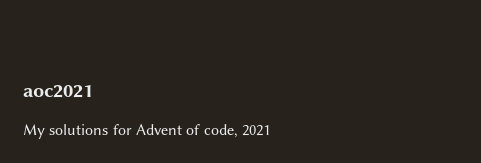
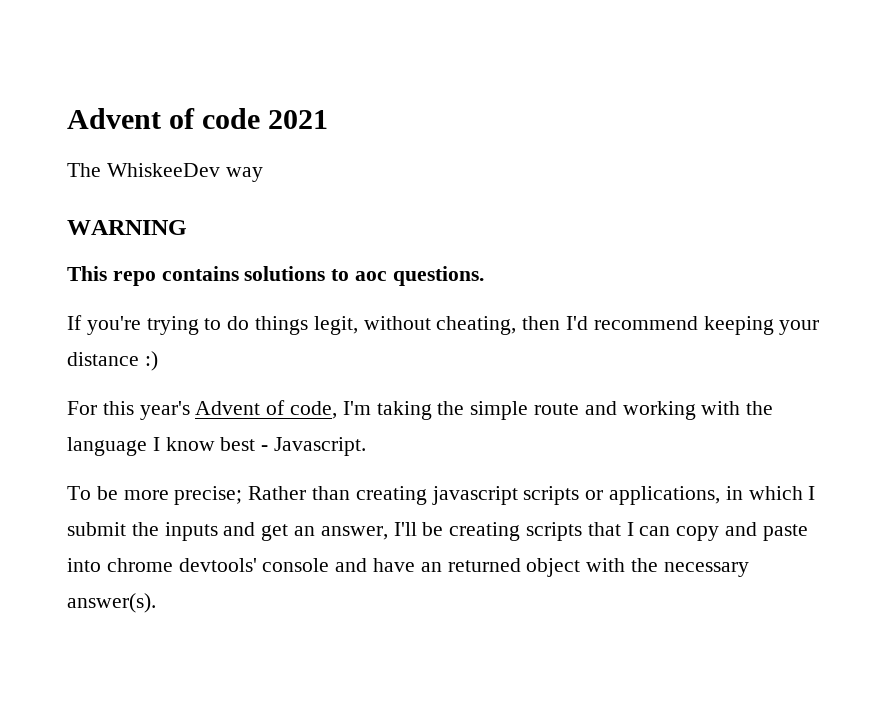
[23,85,93,98] [23,124,270,139] aoc2021 // My solutions for Advent of code, 2021 -> [67,108,329,129] [67,163,263,182] [67,220,187,235] [67,266,484,286] [67,315,820,335] [67,351,158,371] [67,400,774,420] [67,437,367,456] [67,486,816,505] [67,522,808,541] [67,558,749,577] [67,593,156,613] Advent of code 2021 // The WhiskeeDev way // WARNING // This repo contains solutions to aoc questions. // If you're trying to do things legit, without cheating, then I'd recommend keeping your distance :) // For this year's Advent of code, I'm taking the simple route and working with the language I know best - Javascript. // To be more precise; Rather than creating javascript scripts or applications, in which I submit the inputs and get an answer, I'll be creating scripts that I can copy and paste into chrome devtools' console and have an returned object with the necessary answer(s).

